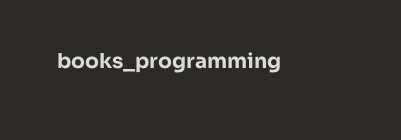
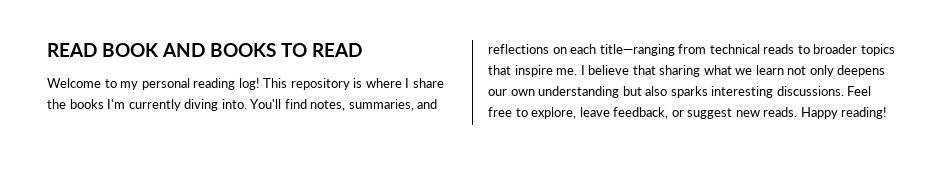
[57,52,281,73] books_programming -> [47,43,362,57] [47,78,444,90] [47,99,438,111] [488,44,895,56] [488,65,886,77] [488,86,872,98] [488,107,888,119] READ BOOK AND BOOKS TO READ // Welcome to my personal reading log! This repository is where I share the books I'm currently diving into. You'll find notes, summaries, and reflections on each title—ranging from technical reads to broader topics that inspire me. I believe that sharing what we learn not only deepens our own understanding but also sparks interesting discussions. Feel free to explore, leave feedback, or suggest new reads. Happy reading!

